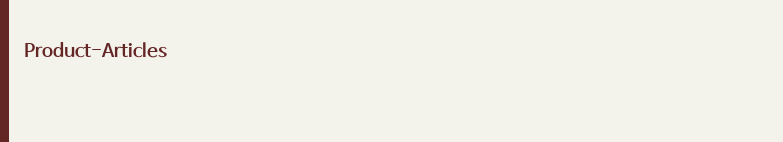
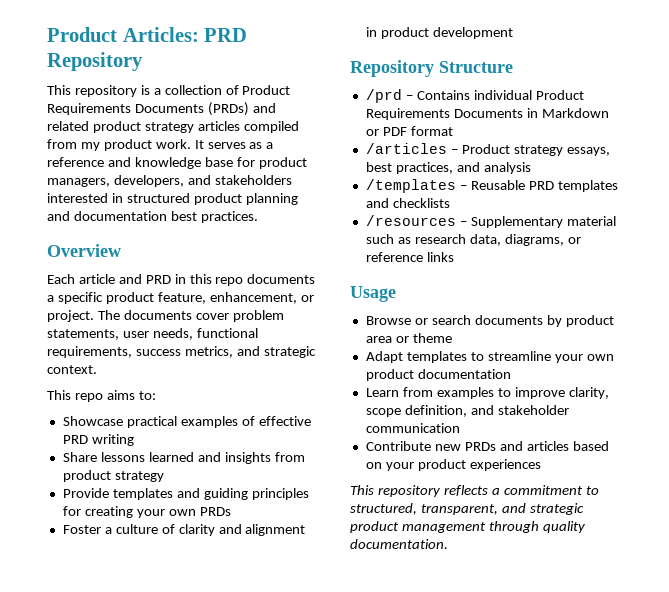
[24,42,167,58] Product-Articles -> [47,27,248,42] [47,52,143,71] [47,85,291,97] [47,102,276,116] [47,121,299,133] [47,139,274,151] [47,157,307,169] [47,175,292,187] [47,193,298,205] [47,211,258,223] [47,244,121,257] [47,274,316,286] [47,292,314,304] [47,310,284,322] [47,328,258,340] [47,346,316,358] [47,365,97,374] [47,390,156,402] [62,416,311,428] [62,434,134,446] [62,452,305,464] [62,470,164,482] [62,488,309,500] [62,506,231,518] [62,524,306,536] [365,27,513,39] [350,60,513,77] [365,89,584,103] [365,108,609,120] [365,126,453,136] [365,143,610,156] [365,162,531,174] [365,179,618,193] [365,198,450,208] [365,215,616,228] [365,234,581,246] [365,252,454,262] [350,286,396,302] [365,315,614,327] [365,333,452,343] [365,351,614,363] [365,369,511,381] [365,387,609,399] [365,405,569,417] [365,423,460,433] [365,441,609,451] [365,459,541,471] [350,485,599,497] [350,503,584,515] [350,521,586,533] [350,539,448,549] Product Articles: PRD Repository // This repository is a collection of Product Requirements Documents (PRDs) and related product strategy articles compiled from my product work. It serves as a reference and knowledge base for product managers, developers, and stakeholders interested in structured product planning and documentation best practices. // Overview // Each article and PRD in this repo documents a specific product feature, enhancement, or project. The documents cover problem statements, user needs, functional requirements, success metrics, and strategic context. // This repo aims to: // Showcase practical examples of effective PRD writing // Share lessons learned and insights from product strategy // Provide templates and guiding principles for creating your own PRDs // Foster a culture of clarity and alignment in product development // Repository Structure // /prd – Contains individual Product Requirements Documents in Markdown or PDF format // /articles – Product strategy essays, best practices, and analysis // /templates – Reusable PRD templates and checklists // /resources – Supplementary material such as research data, diagrams, or reference links // Usage // Browse or search documents by product area or theme // Adapt templates to streamline your own product documentation // Learn from examples to improve clarity, scope definition, and stakeholder communication // Contribute new PRDs and articles based on your product experiences // This repository reflects a commitment to structured, transparent, and strategic product management through quality documentation.

